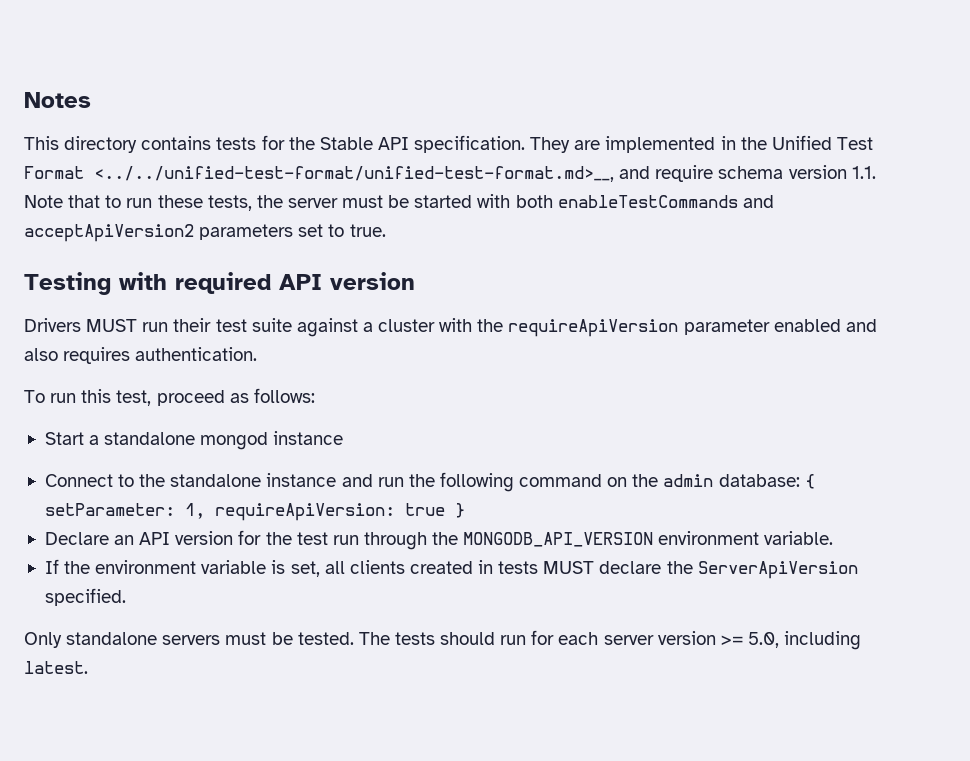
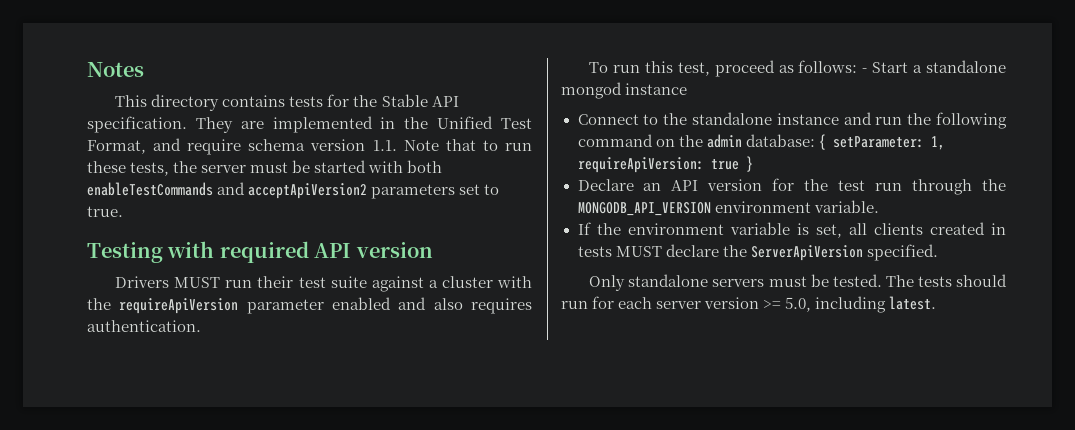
[24,166,614,182] Format <../../unified-test-format/unified-test-format.md>__, -> [87,140,146,154] Format,
(315, 395) // -> [862,68,868,73] -

